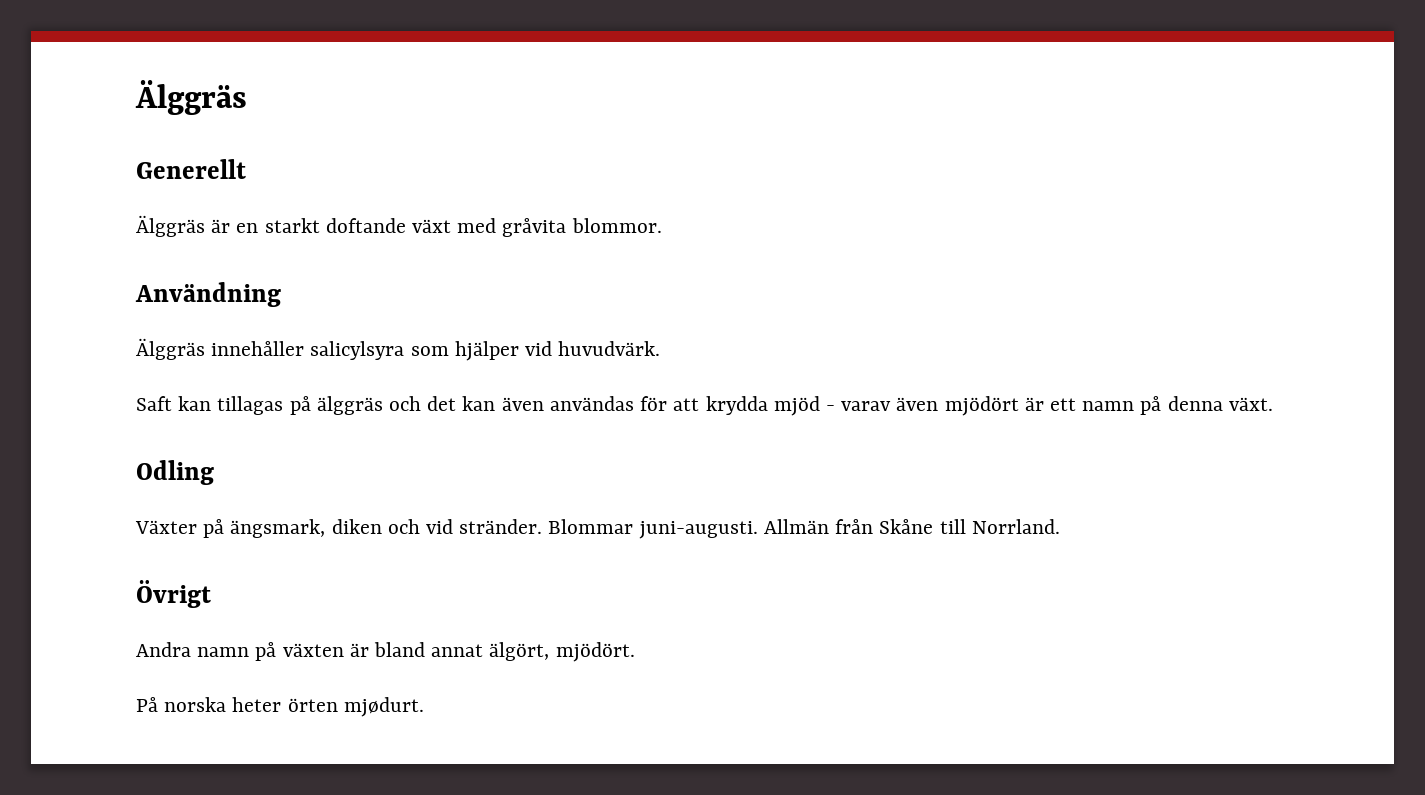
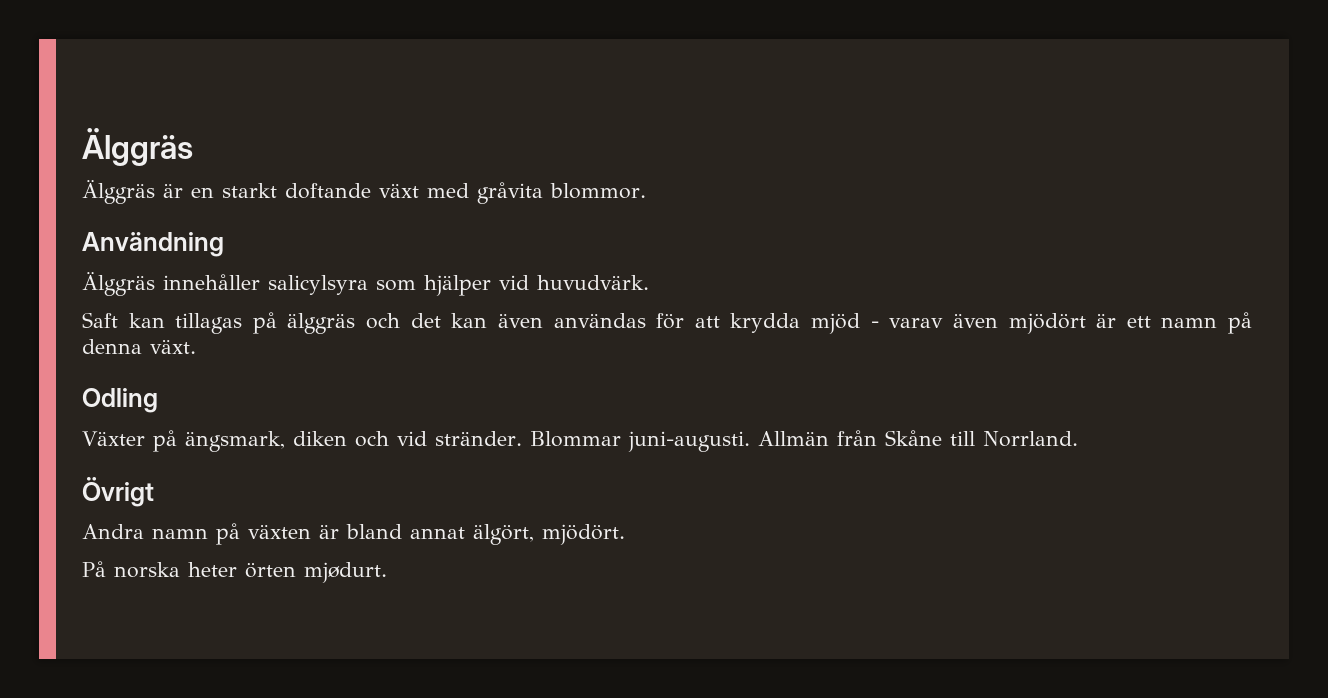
[135,80,247,115] [136,159,246,179] Älggräs // Generellt -> [82,128,193,166] Älggräs

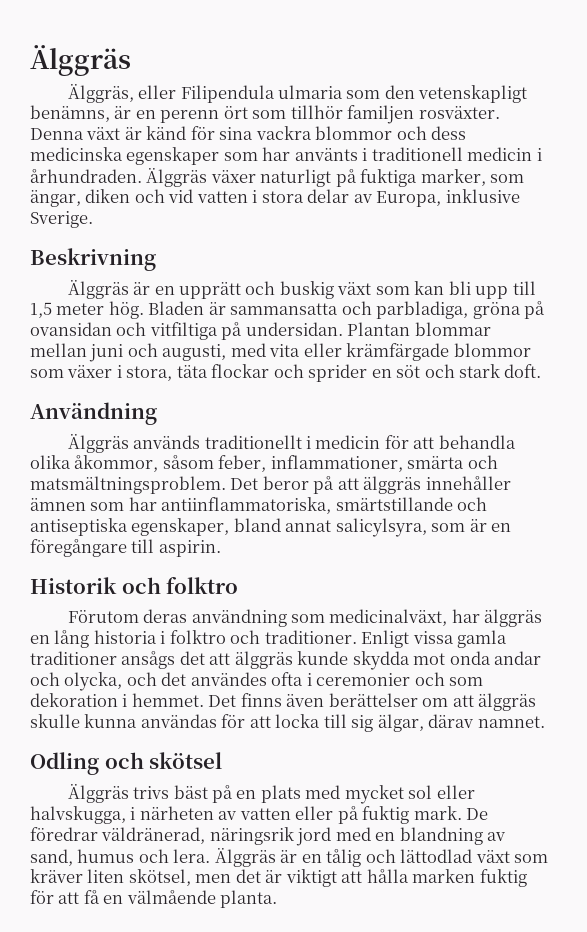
[82,180,646,204] [82,232,224,257] [82,272,649,296] [82,312,1252,334] [82,339,196,354] [82,388,158,413] [82,430,1078,452] [82,477,154,507] [82,523,625,545] [82,561,387,583] Älggräs är en starkt doftande växt med gråvita blommor. // Användning // Älggräs innehåller salicylsyra som hjälper vid huvudvärk. // Saft kan tillagas på älggräs och det kan även användas för att krydda mjöd - varav även mjödört är ett namn på denna växt. // Odling // Växter på ängsmark, diken och vid stränder. Blommar juni-augusti. Allmän från Skåne till Norrland. // Övrigt // Andra namn på växten är bland annat älgört, mjödört. // På norska heter örten mjødurt. -> [67,84,528,103] [30,105,500,124] [30,126,467,140] [30,147,542,165] [30,168,525,187] [30,189,520,207] [30,211,93,228] [30,248,156,271] [67,280,536,299] [30,301,546,319] [30,322,491,340] [30,343,531,362] [30,364,542,382] [30,402,157,425] [67,434,516,453] [30,455,498,472] [30,476,511,494] [30,497,488,514] [30,518,512,537] [30,539,221,557] [30,577,239,594] [67,609,543,627] [30,630,508,648] [30,651,542,670] [30,672,484,691] [30,693,537,711] [30,714,545,732] [30,752,223,775] [67,784,475,804] [30,806,489,824] [30,827,506,846] [30,848,549,867] [30,869,527,887] [30,890,278,908] Älggräs, eller Filipendula ulmaria som den vetenskapligt benämns, är en perenn ört som tillhör familjen rosväxter. Denna växt är känd för sina vackra blommor och dess medicinska egenskaper som har använts i traditionell medicin i århundraden. Älggräs växer naturligt på fuktiga marker, som ängar, diken och vid vatten i stora delar av Europa, inklusive Sverige. // Beskrivning // Älggräs är en upprätt och buskig växt som kan bli upp till 1,5 meter hög. Bladen är sammansatta och parbladiga, gröna på ovansidan och vitfiltiga på undersidan. Plantan blommar mellan juni och augusti, med vita eller krämfärgade blommor som växer i stora, täta flockar och sprider en söt och stark doft. // Användning // Älggräs används traditionellt i medicin för att behandla olika åkommor, såsom feber, inflammationer, smärta och matsmältningsproblem. Det beror på att älggräs innehåller ämnen som har antiinflammatoriska, smärtstillande och antiseptiska egenskaper, bland annat salicylsyra, som är en föregångare till aspirin. // Historik och folktro // Förutom deras användning som medicinalväxt, har älggräs en lång historia i folktro och traditioner. Enligt vissa gamla traditioner ansågs det att älggräs kunde skydda mot onda andar och olycka, och det användes ofta i ceremonier och som dekoration i hemmet. Det finns även berättelser om att älggräs skulle kunna användas för att locka till sig älgar, därav namnet. // Odling och skötsel // Älggräs trivs bäst på en plats med mycket sol eller halvskugga, i närheten av vatten eller på fuktig mark. De föredrar väldränerad, näringsrik jord med en blandning av sand, humus och lera. Älggräs är en tålig och lättodlad växt som kräver liten skötsel, men det är viktigt att hålla marken fuktig för att få en välmående planta.

